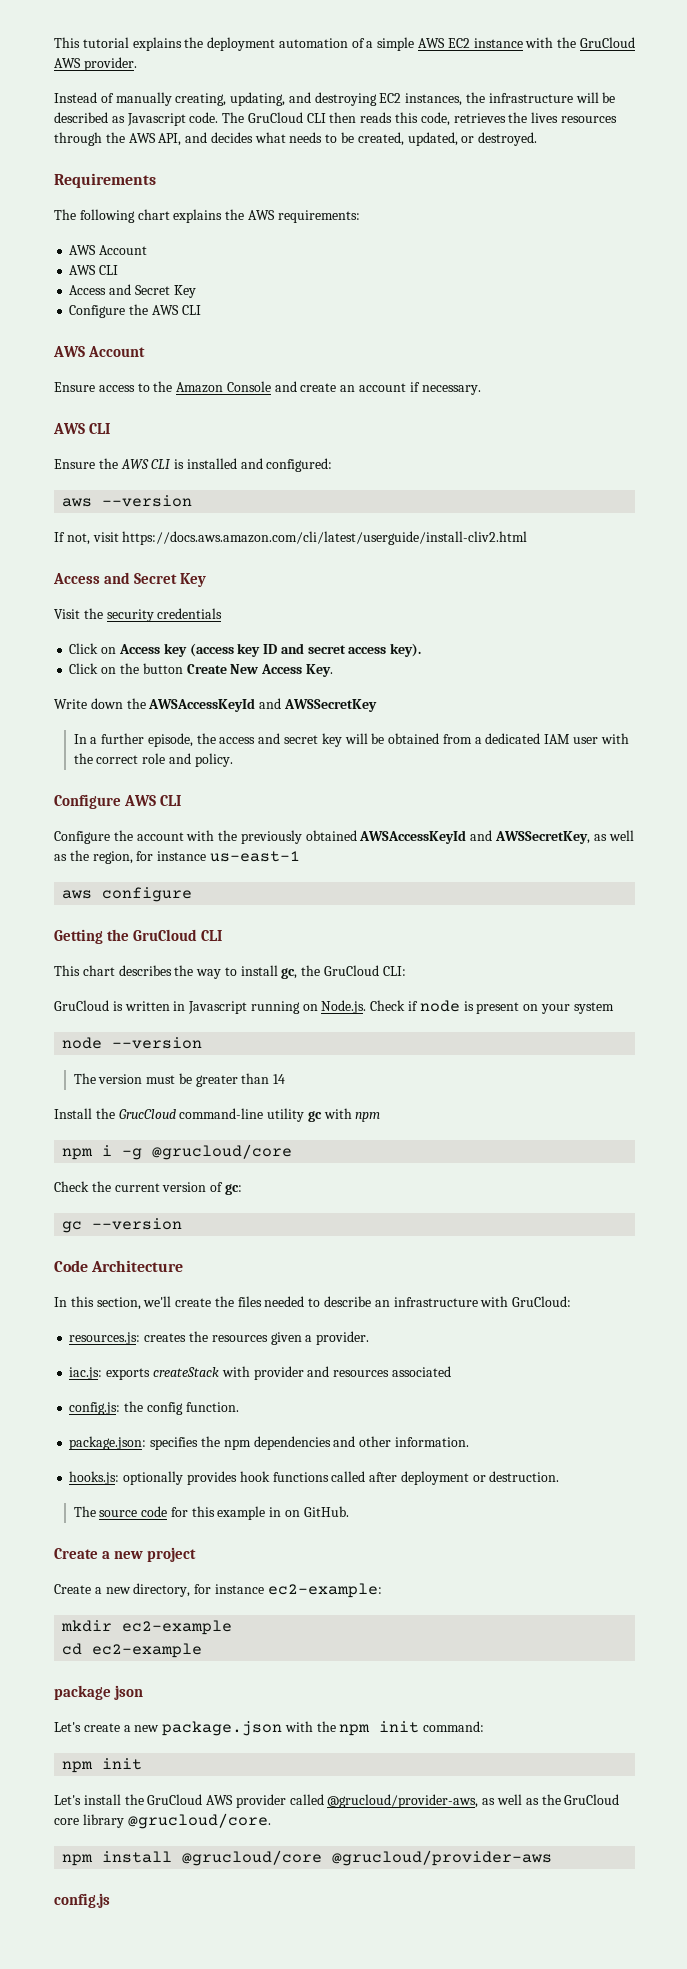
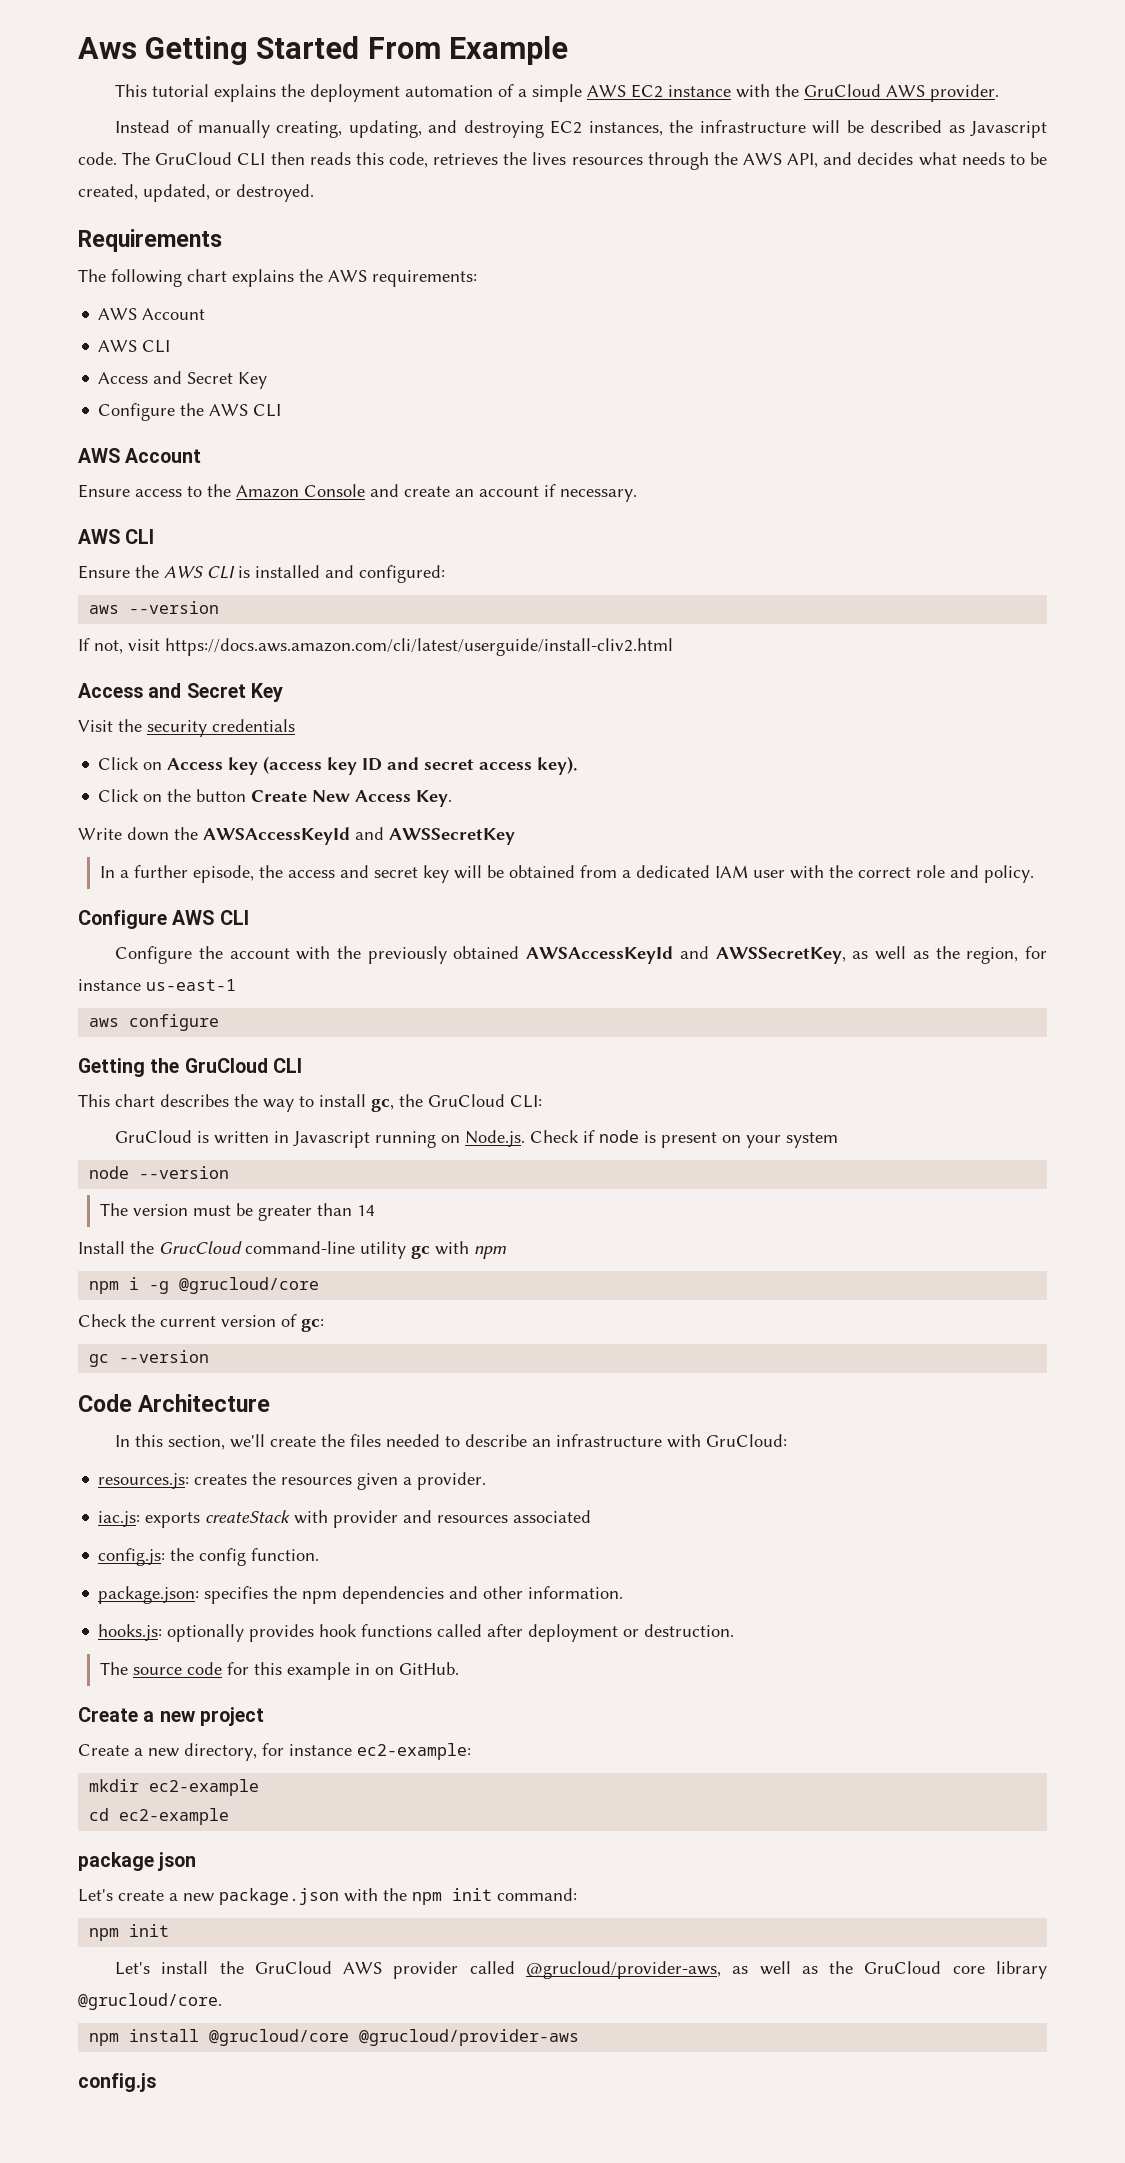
(54, 42) none -> [78,36,568,65] Aws Getting Started From Example //

